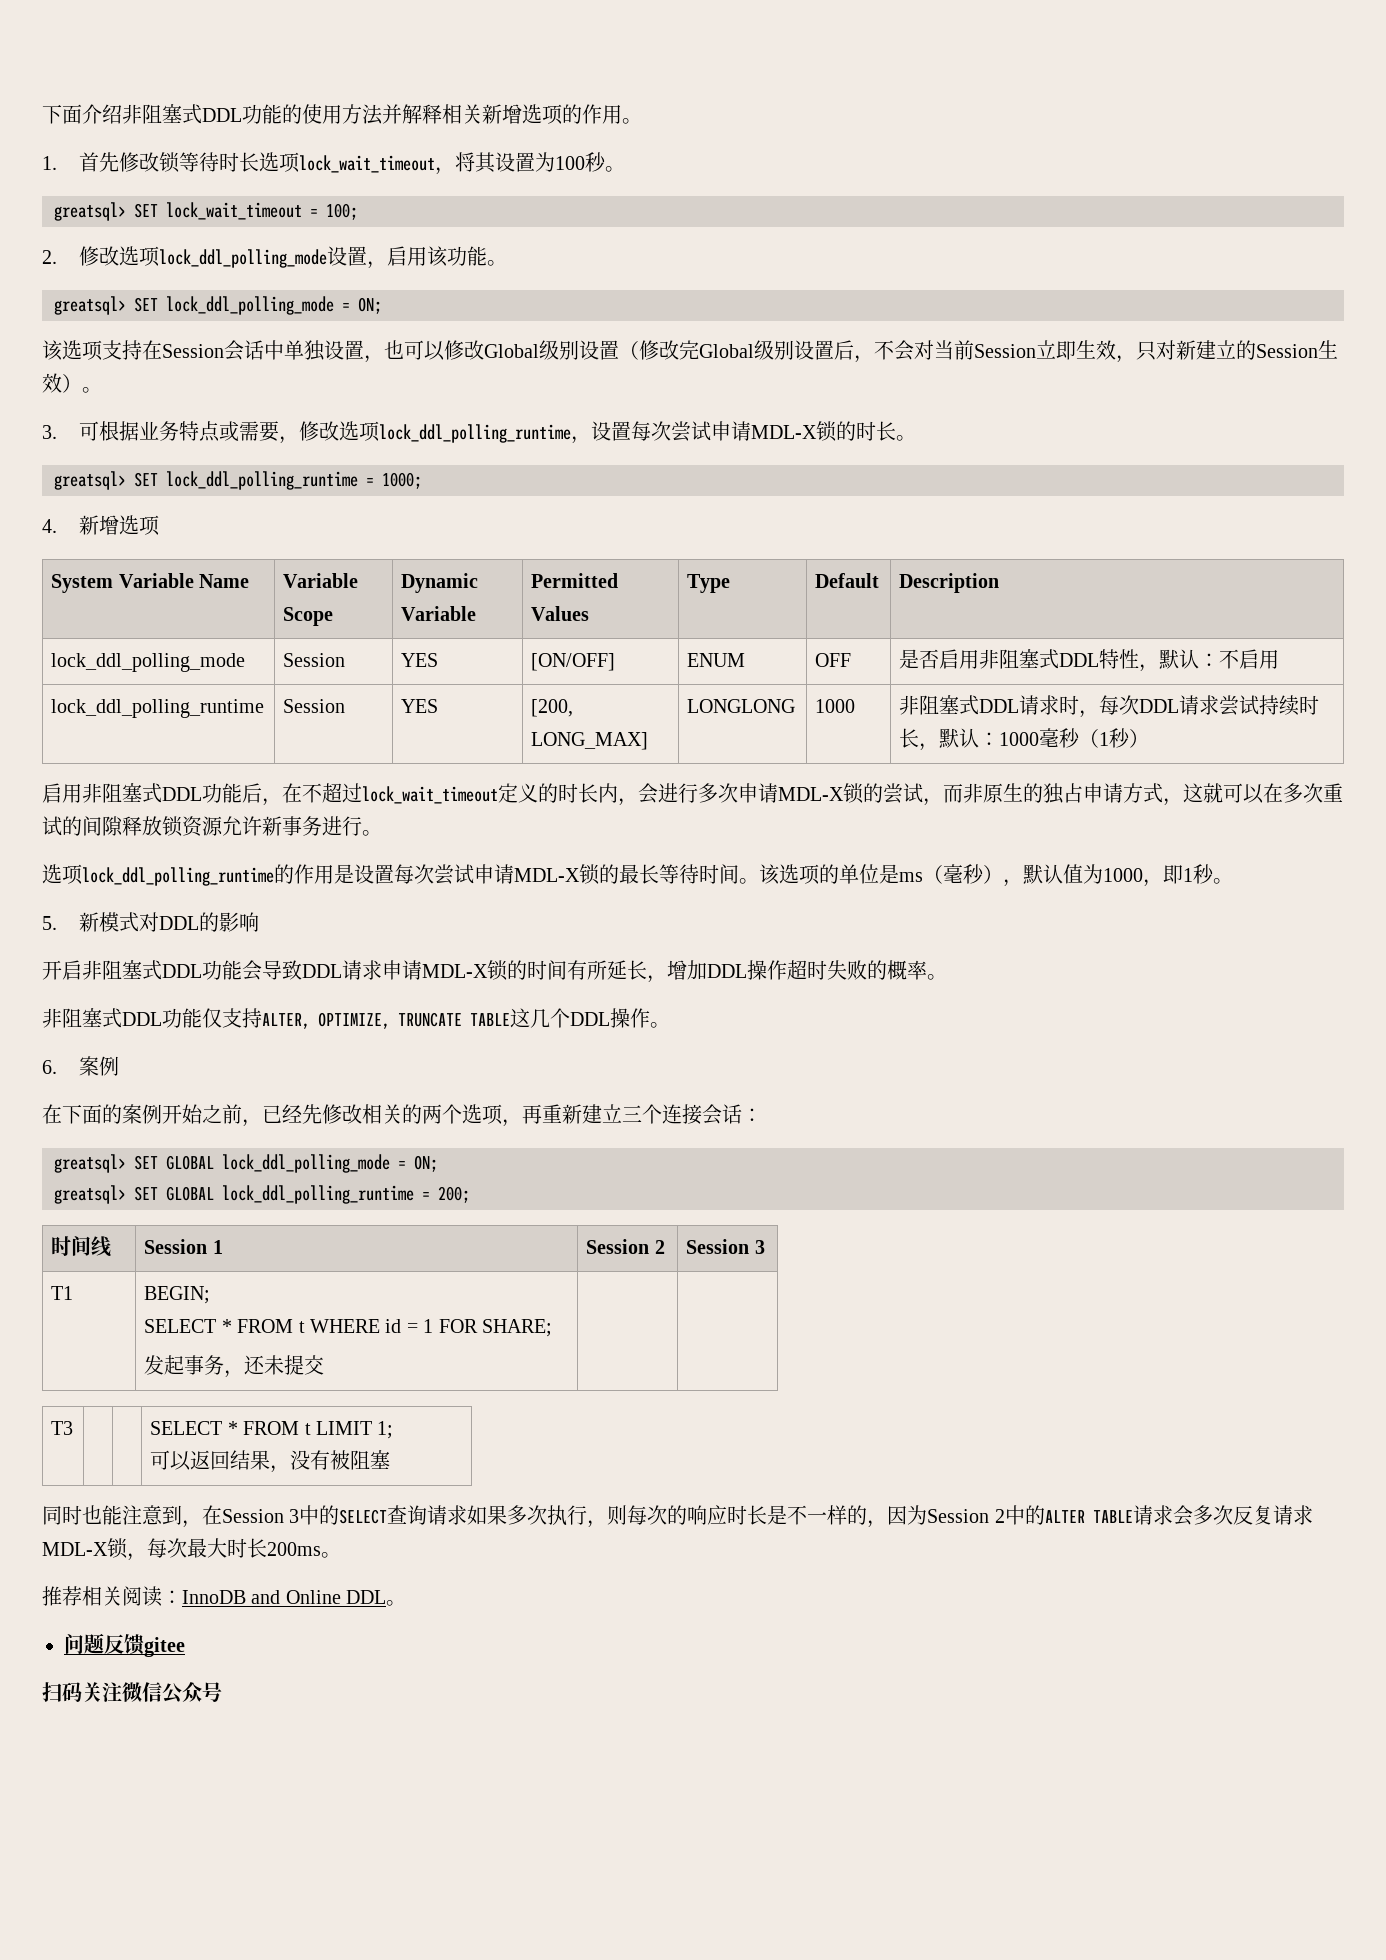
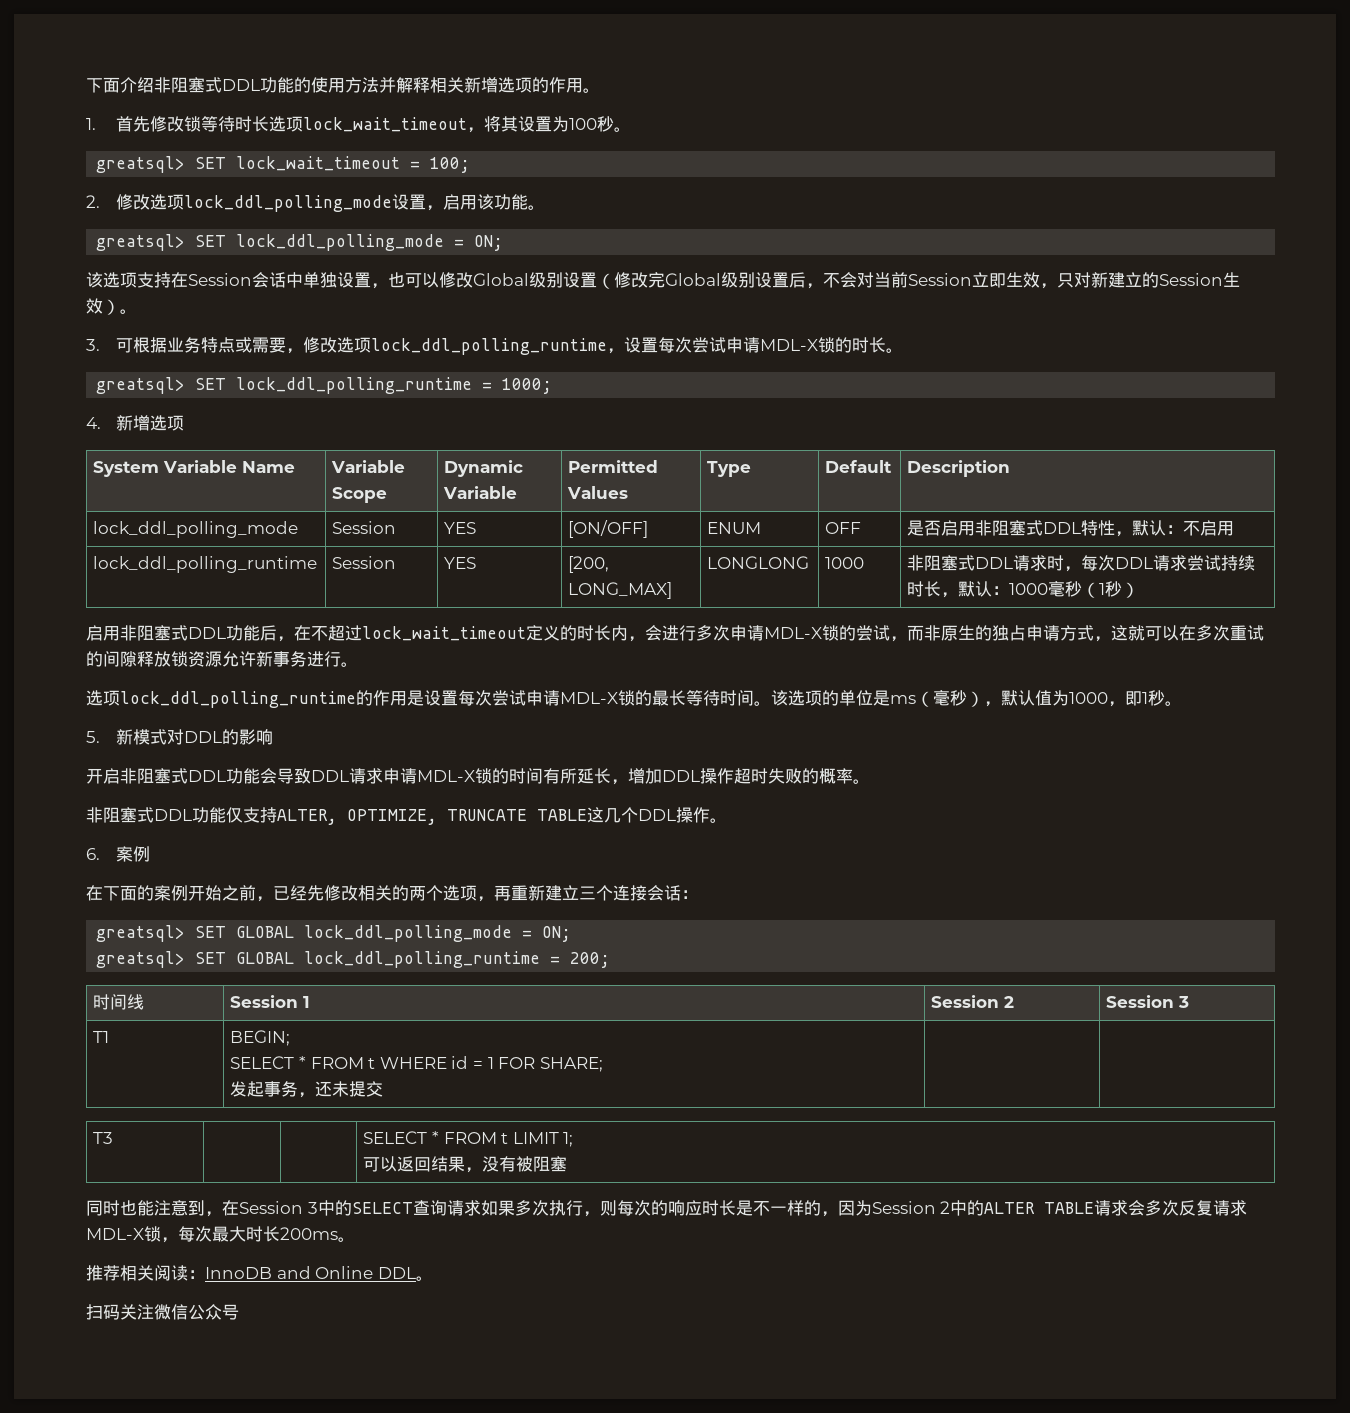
[64,1633,185,1657] // 问题反馈gitee -> (433, 1278) none

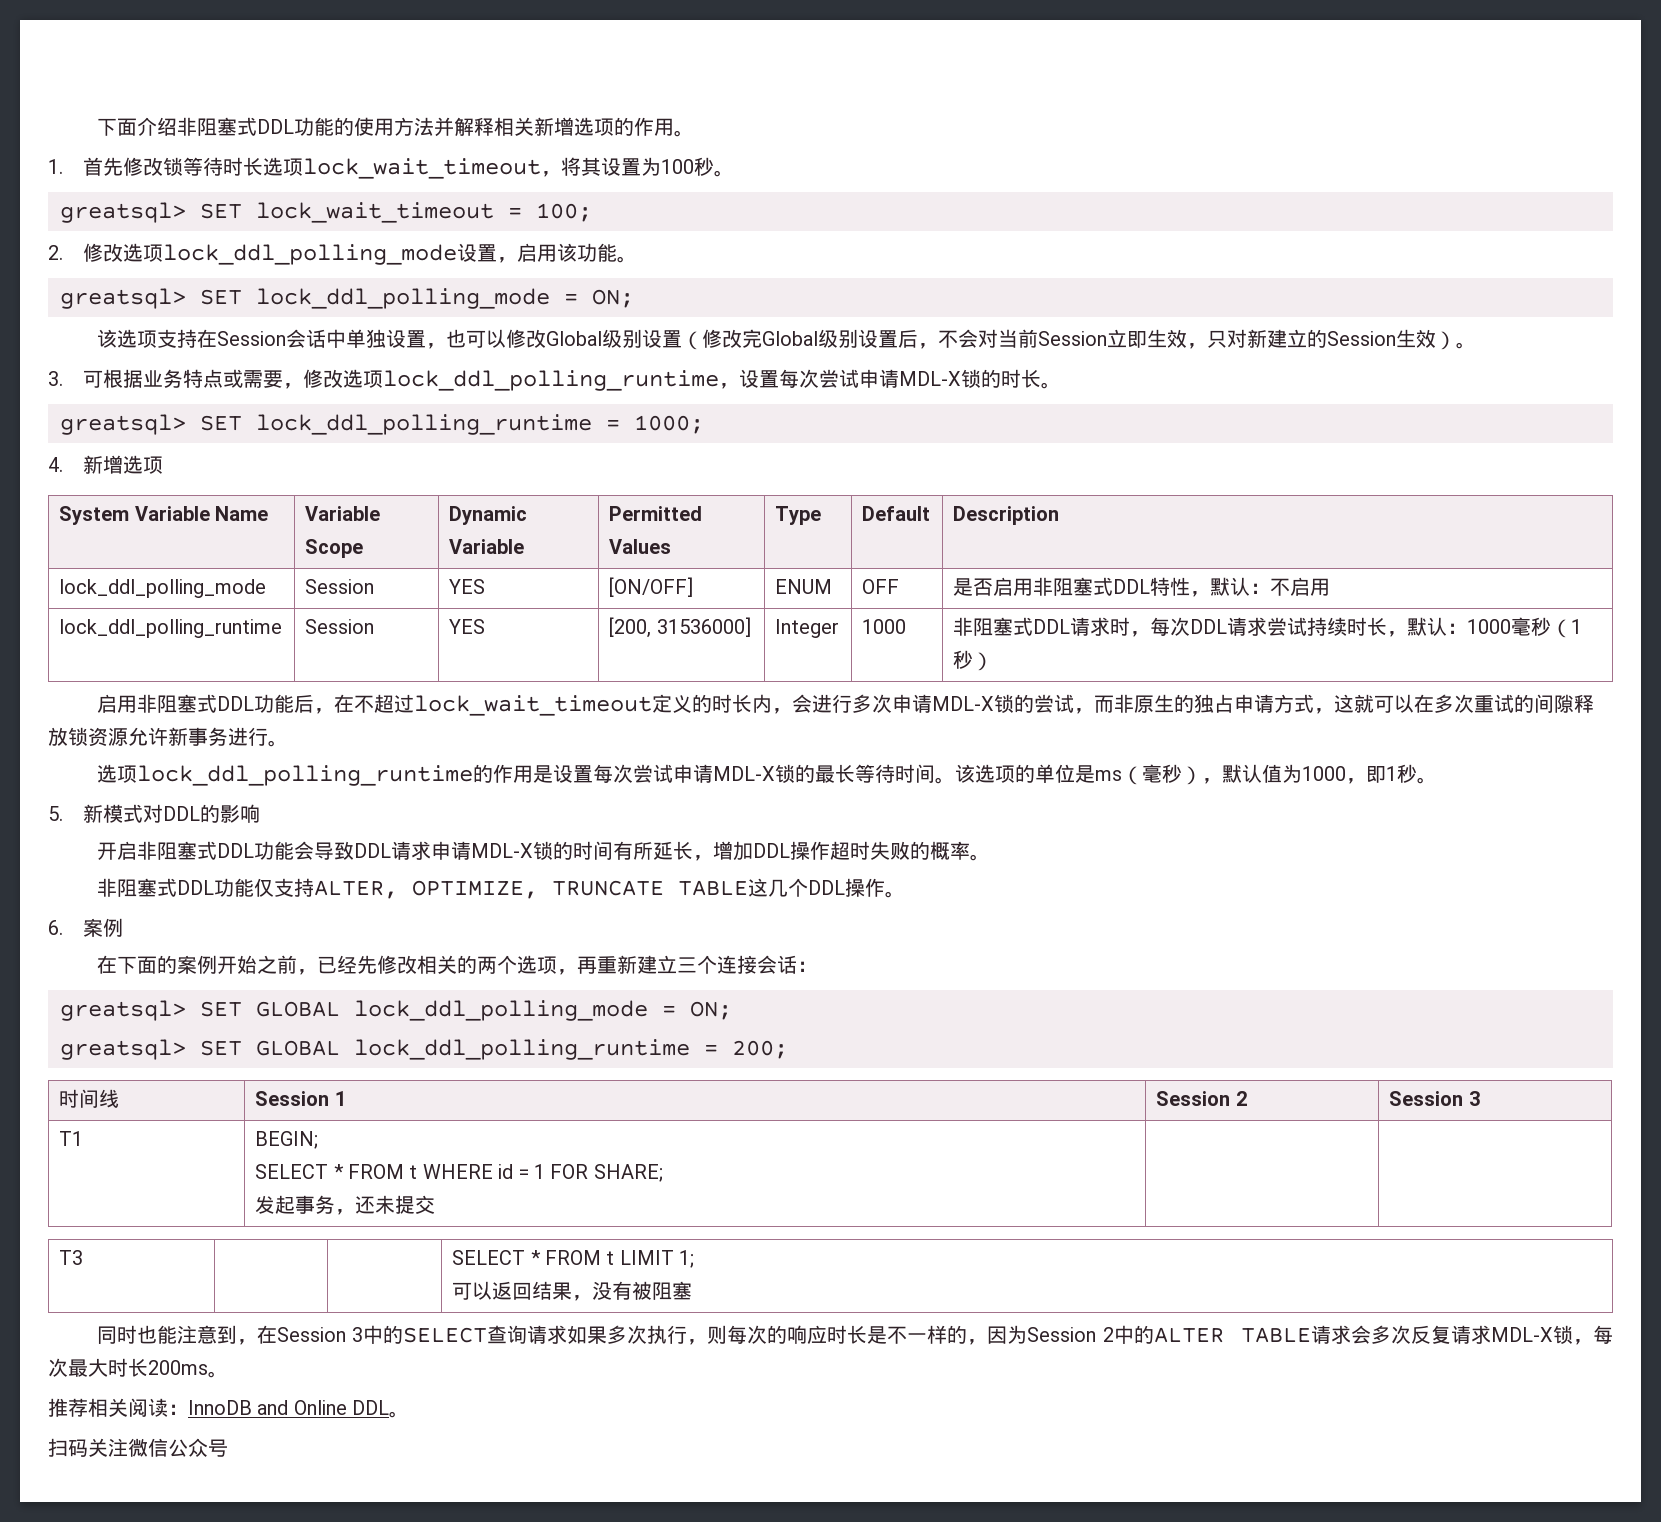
[568,582,673,599] [707,556,810,569] LONG_MAX] | LONGLONG -> [656,617,751,637] [775,619,840,638] 31536000] | Integer

